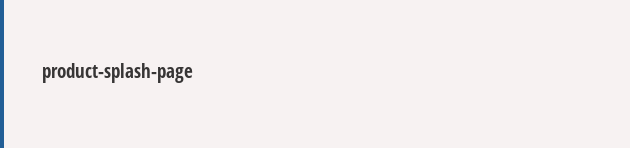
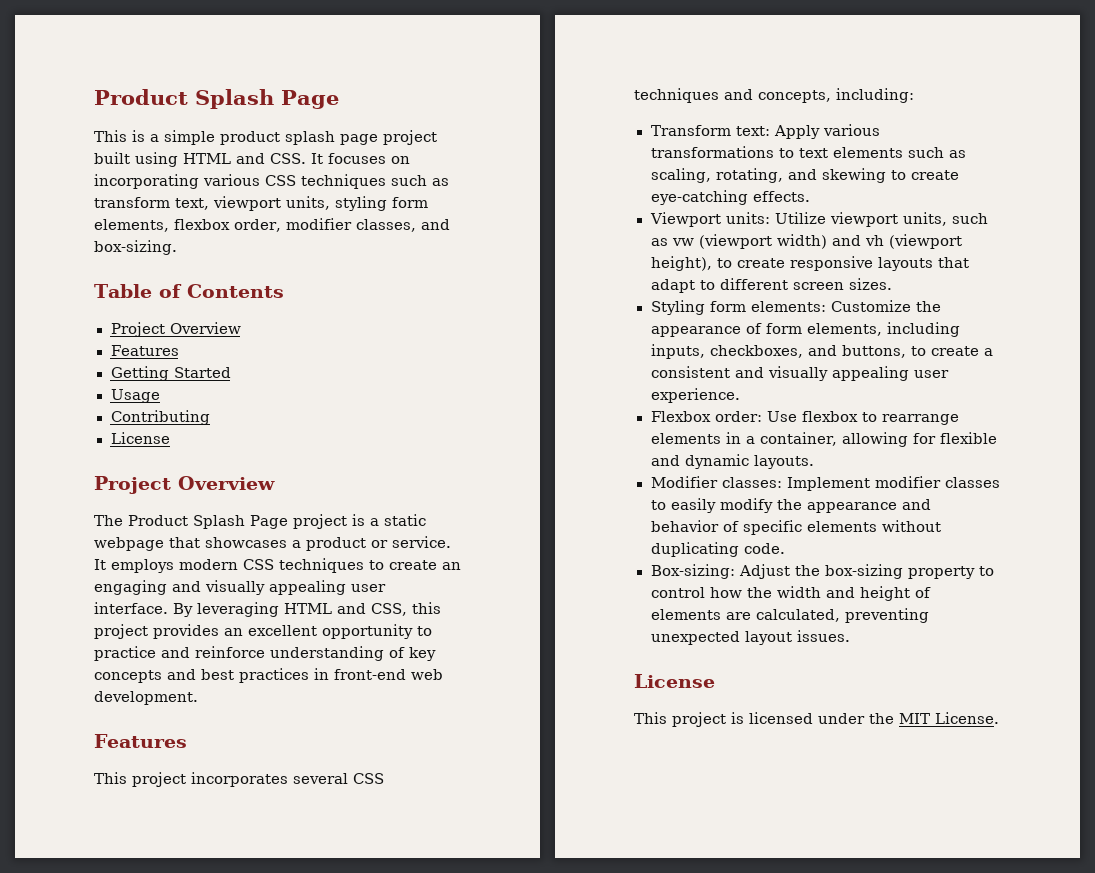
[42,63,193,83] product-splash-page -> [94,89,339,109] [94,130,437,145] [94,152,410,167] [94,174,449,189] [94,196,428,211] [94,218,450,232] [94,240,177,255] [94,284,284,298] [110,322,241,337] [110,345,179,356] [110,366,231,381] [110,389,160,403] [110,410,210,425] [110,432,170,444] [94,476,275,494] [94,514,426,529] [94,536,451,551] [94,558,461,573] [94,580,386,595] [94,602,441,617] [94,624,432,639] [94,646,436,661] [94,668,443,683] [94,691,198,705] [94,734,187,748] [94,772,384,787] [634,88,914,103] [650,124,880,139] [650,146,966,158] [650,168,959,183] [650,190,810,205] [649,212,988,227] [650,234,962,249] [650,256,969,271] [650,278,892,293] [650,300,941,315] [650,322,960,337] [650,344,993,359] [650,366,949,381] [650,388,740,403] [650,411,959,425] [650,432,998,447] [650,454,814,469] [650,476,1000,491] [650,498,931,513] [650,520,941,535] [650,542,785,557] [650,564,994,579] [650,586,931,601] [650,608,929,623] [650,630,850,645] [634,674,715,688] [634,712,999,727] Product Splash Page // This is a simple product splash page project built using HTML and CSS. It focuses on incorporating various CSS techniques such as transform text, viewport units, styling form elements, flexbox order, modifier classes, and box-sizing. // Table of Contents // Project Overview // Features // Getting Started // Usage // Contributing // License // Project Overview // The Product Splash Page project is a static webpage that showcases a product or service. It employs modern CSS techniques to create an engaging and visually appealing user interface. By leveraging HTML and CSS, this project provides an excellent opportunity to practice and reinforce understanding of key concepts and best practices in front-end web development. // Features // This project incorporates several CSS techniques and concepts, including: // Transform text: Apply various transformations to text elements such as scaling, rotating, and skewing to create eye-catching effects. // Viewport units: Utilize viewport units, such as vw (viewport width) and vh (viewport height), to create responsive layouts that adapt to different screen sizes. // Styling form elements: Customize the appearance of form elements, including inputs, checkboxes, and buttons, to create a consistent and visually appealing user experience. // Flexbox order: Use flexbox to rearrange elements in a container, allowing for flexible and dynamic layouts. // Modifier classes: Implement modifier classes to easily modify the appearance and behavior of specific elements without duplicating code. // Box-sizing: Adjust the box-sizing property to control how the width and height of elements are calculated, preventing unexpected layout issues. // License // This project is licensed under the MIT License.

